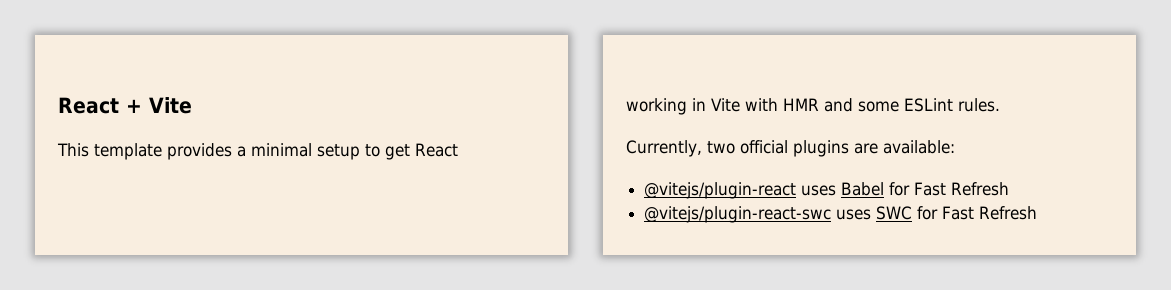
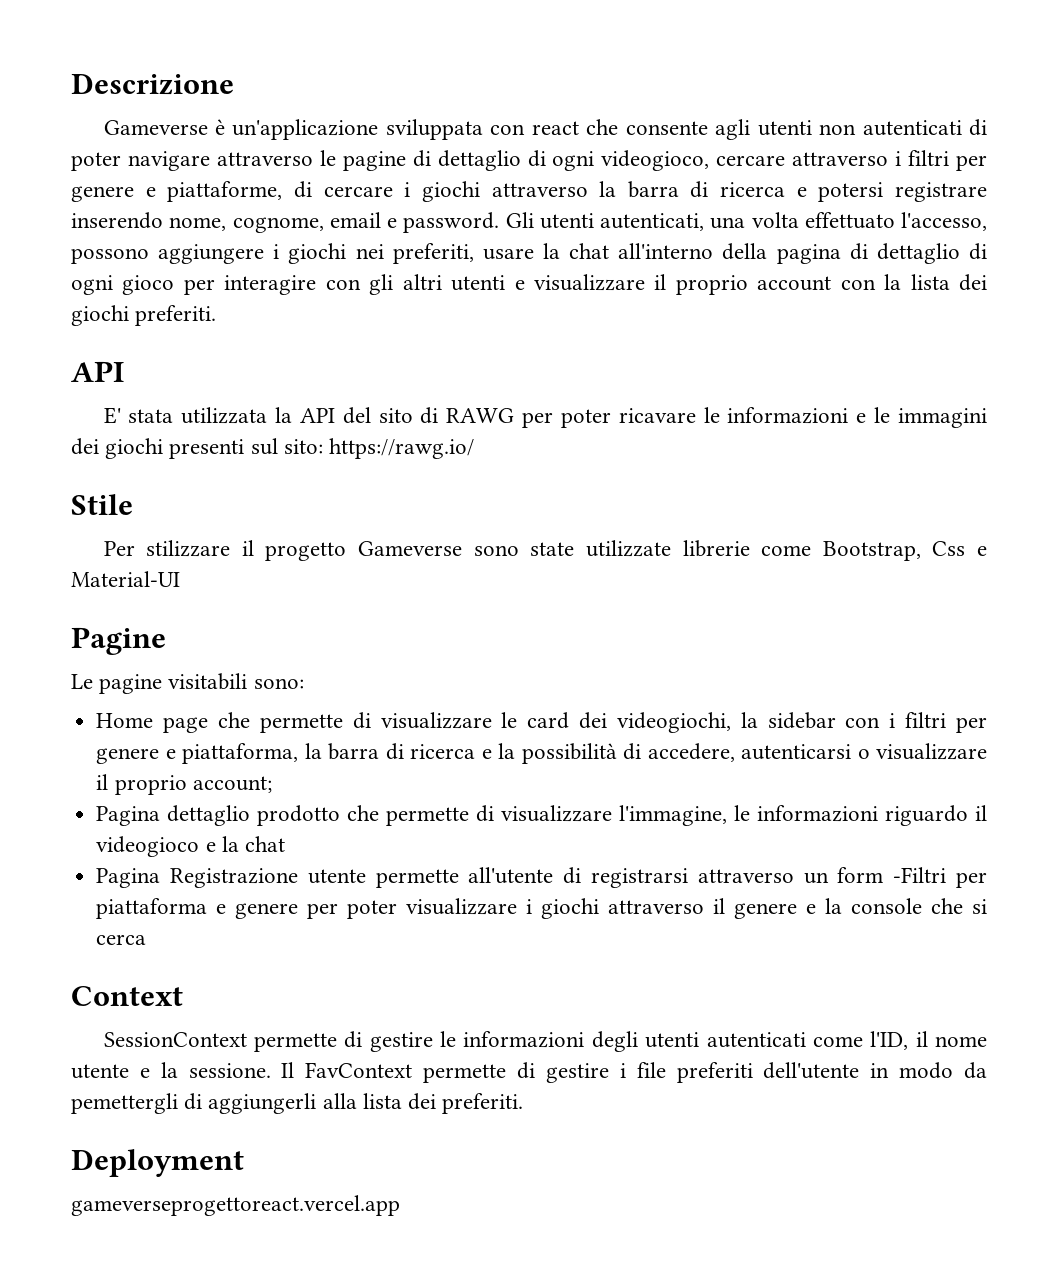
[58,97,192,114] [57,143,458,160] [626,98,1000,115] [626,140,955,157] [644,182,1010,199] [644,206,1038,223] React + Vite // This template provides a minimal setup to get React working in Vite with HMR and some ESLint rules. // Currently, two official plugins are available: // @vitejs/plugin-react uses Babel for Fast Refresh // @vitejs/plugin-react-swc uses SWC for Fast Refresh -> [71,73,234,95] [103,119,988,140] [71,150,988,171] [71,181,987,202] [71,212,987,233] [71,243,987,264] [71,274,987,295] [71,305,217,326] [71,361,124,382] [103,407,987,428] [71,438,475,459] [71,494,133,515] [103,540,987,561] [71,571,180,587] [71,627,166,655] [71,673,304,694] [96,712,988,733] [96,743,987,764] [96,774,272,795] [96,805,988,826] [96,836,285,857] [96,867,987,888] [96,898,988,919] [96,934,147,945] [71,986,183,1006] [103,1031,987,1052] [71,1062,988,1083] [71,1093,524,1114] [71,1149,244,1177] [71,1195,400,1216] Descrizione // Gameverse è un'applicazione sviluppata con react che consente agli utenti non autenticati di poter navigare attraverso le pagine di dettaglio di ogni videogioco, cercare attraverso i filtri per genere e piattaforme, di cercare i giochi attraverso la barra di ricerca e potersi registrare inserendo nome, cognome, email e password. Gli utenti autenticati, una volta effettuato l'accesso, possono aggiungere i giochi nei preferiti, usare la chat all'interno della pagina di dettaglio di ogni gioco per interagire con gli altri utenti e visualizzare il proprio account con la lista dei giochi preferiti. // API // E' stata utilizzata la API del sito di RAWG per poter ricavare le informazioni e le immagini dei giochi presenti sul sito: https://rawg.io/ // Stile // Per stilizzare il progetto Gameverse sono state utilizzate librerie come Bootstrap, Css e Material-UI // Pagine // Le pagine visitabili sono: // Home page che permette di visualizzare le card dei videogiochi, la sidebar con i filtri per genere e piattaforma, la barra di ricerca e la possibilità di accedere, autenticarsi o visualizzare il proprio account; // Pagina dettaglio prodotto che permette di visualizzare l'immagine, le informazioni riguardo il videogioco e la chat // Pagina Registrazione utente permette all'utente di registrarsi attraverso un form -Filtri per piattaforma e genere per poter visualizzare i giochi attraverso il genere e la console che si cerca // Context // SessionContext permette di gestire le informazioni degli utenti autenticati come l'ID, il nome utente e la sessione. Il FavContext permette di gestire i file preferiti dell'utente in modo da pemettergli di aggiungerli alla lista dei preferiti. // Deployment // gameverseprogettoreact.vercel.app

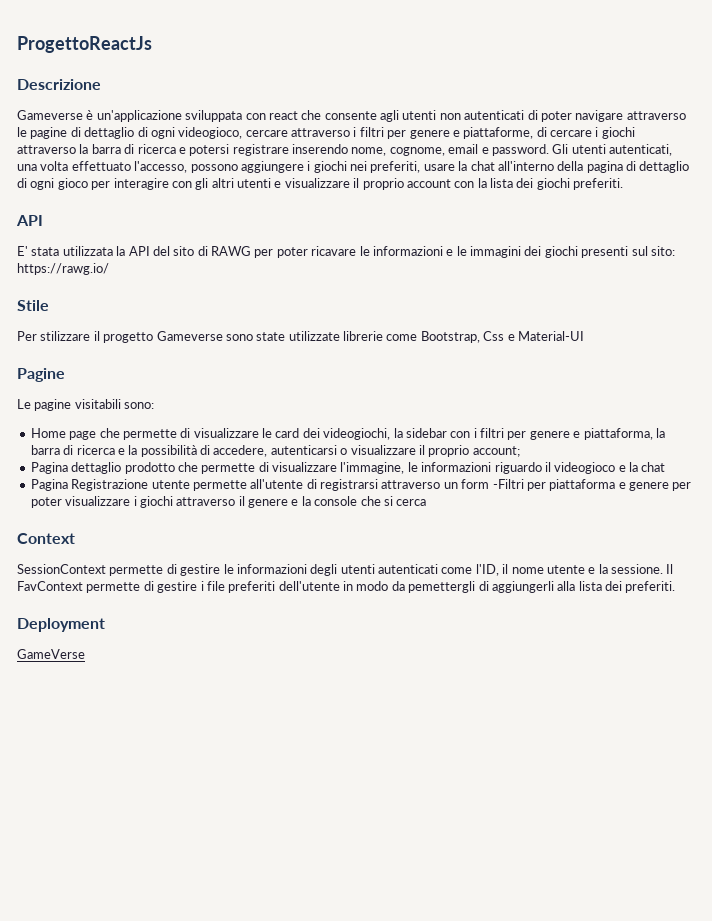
(71, 84) none -> [17,36,152,53] ProgettoReactJs //
[71,1195,400,1216] gameverseprogettoreact.vercel.app -> [17,649,85,659] GameVerse

